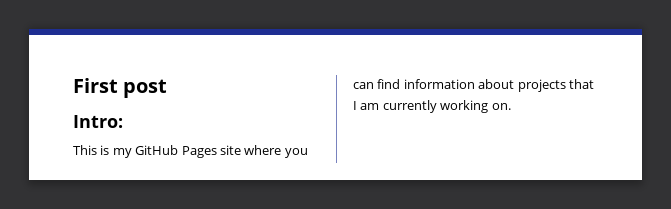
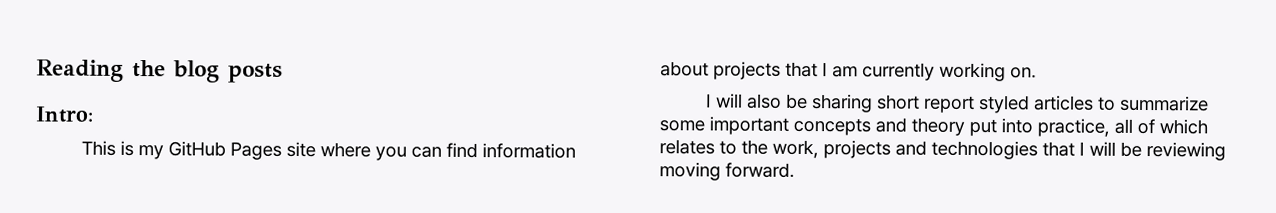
[73,78,168,98] First post -> [36,59,283,83] Reading the blog posts
(511, 106) none -> [704,93,1209,114] [659,116,1208,137] [659,139,1226,161] [659,162,795,181] // I will also be sharing short report styled articles to summarize some important concepts and theory put into practice, all of which relates to the work, projects and technologies that I will be reviewing moving forward.

